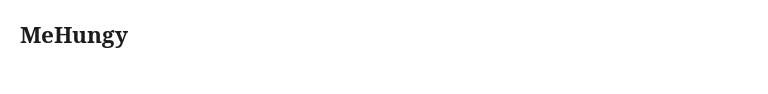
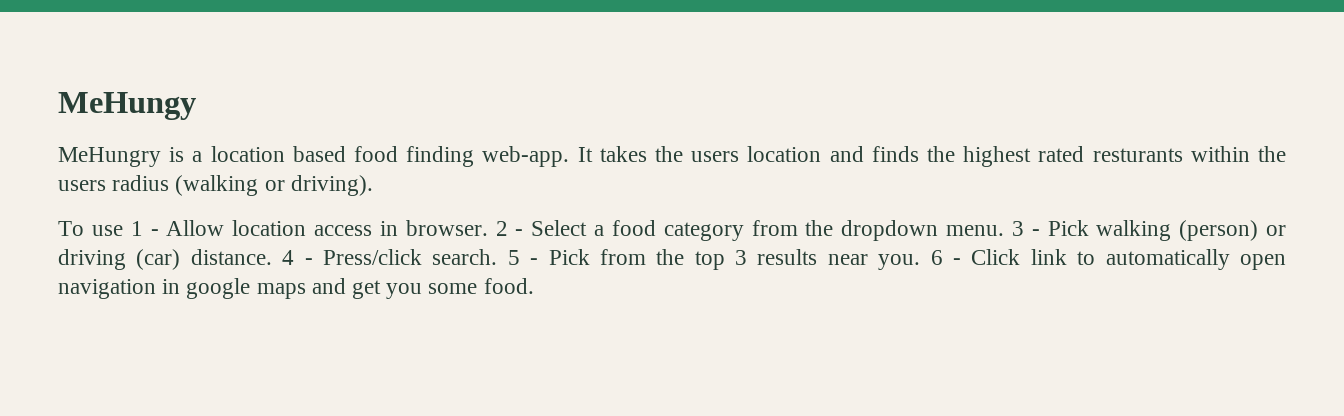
(129, 37) none -> [58,146,1287,167] [58,175,373,196] [58,220,1286,241] [58,249,1287,270] [58,278,534,299] // MeHungry is a location based food finding web-app. It takes the users location and finds the highest rated resturants within the users radius (walking or driving). // To use 1 - Allow location access in browser. 2 - Select a food category from the dropdown menu. 3 - Pick walking (person) or driving (car) distance. 4 - Press/click search. 5 - Pick from the top 3 results near you. 6 - Click link to automatically open navigation in google maps and get you some food.

